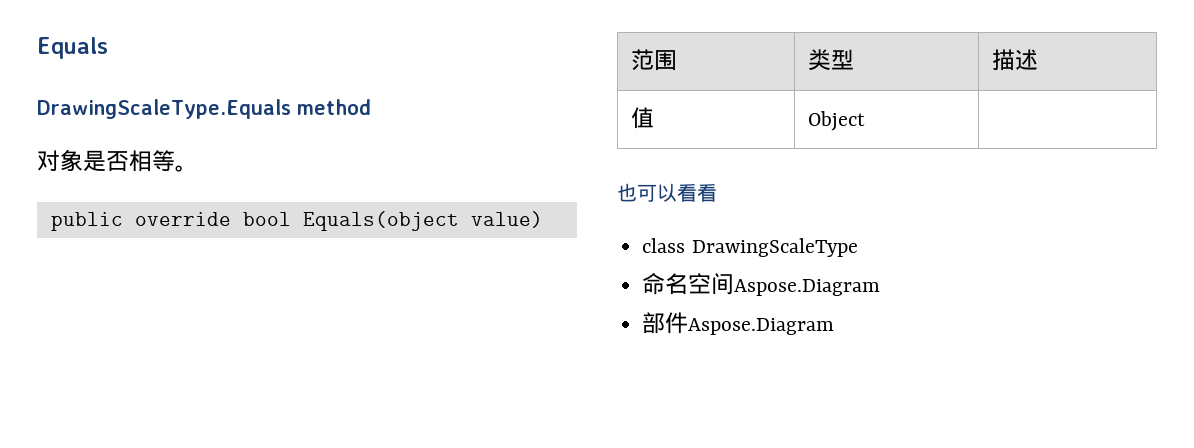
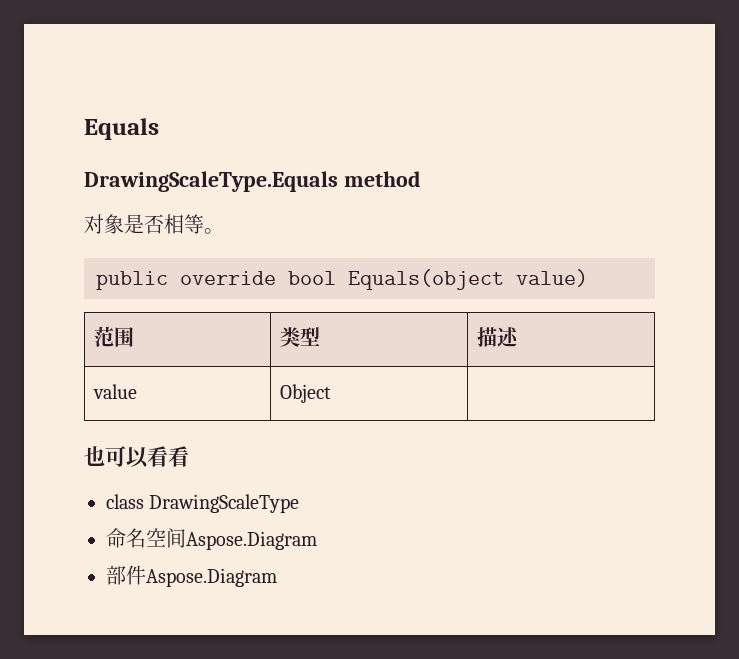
[631,107,655,129] 值 -> [92,384,137,399] value

